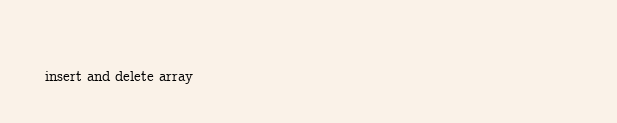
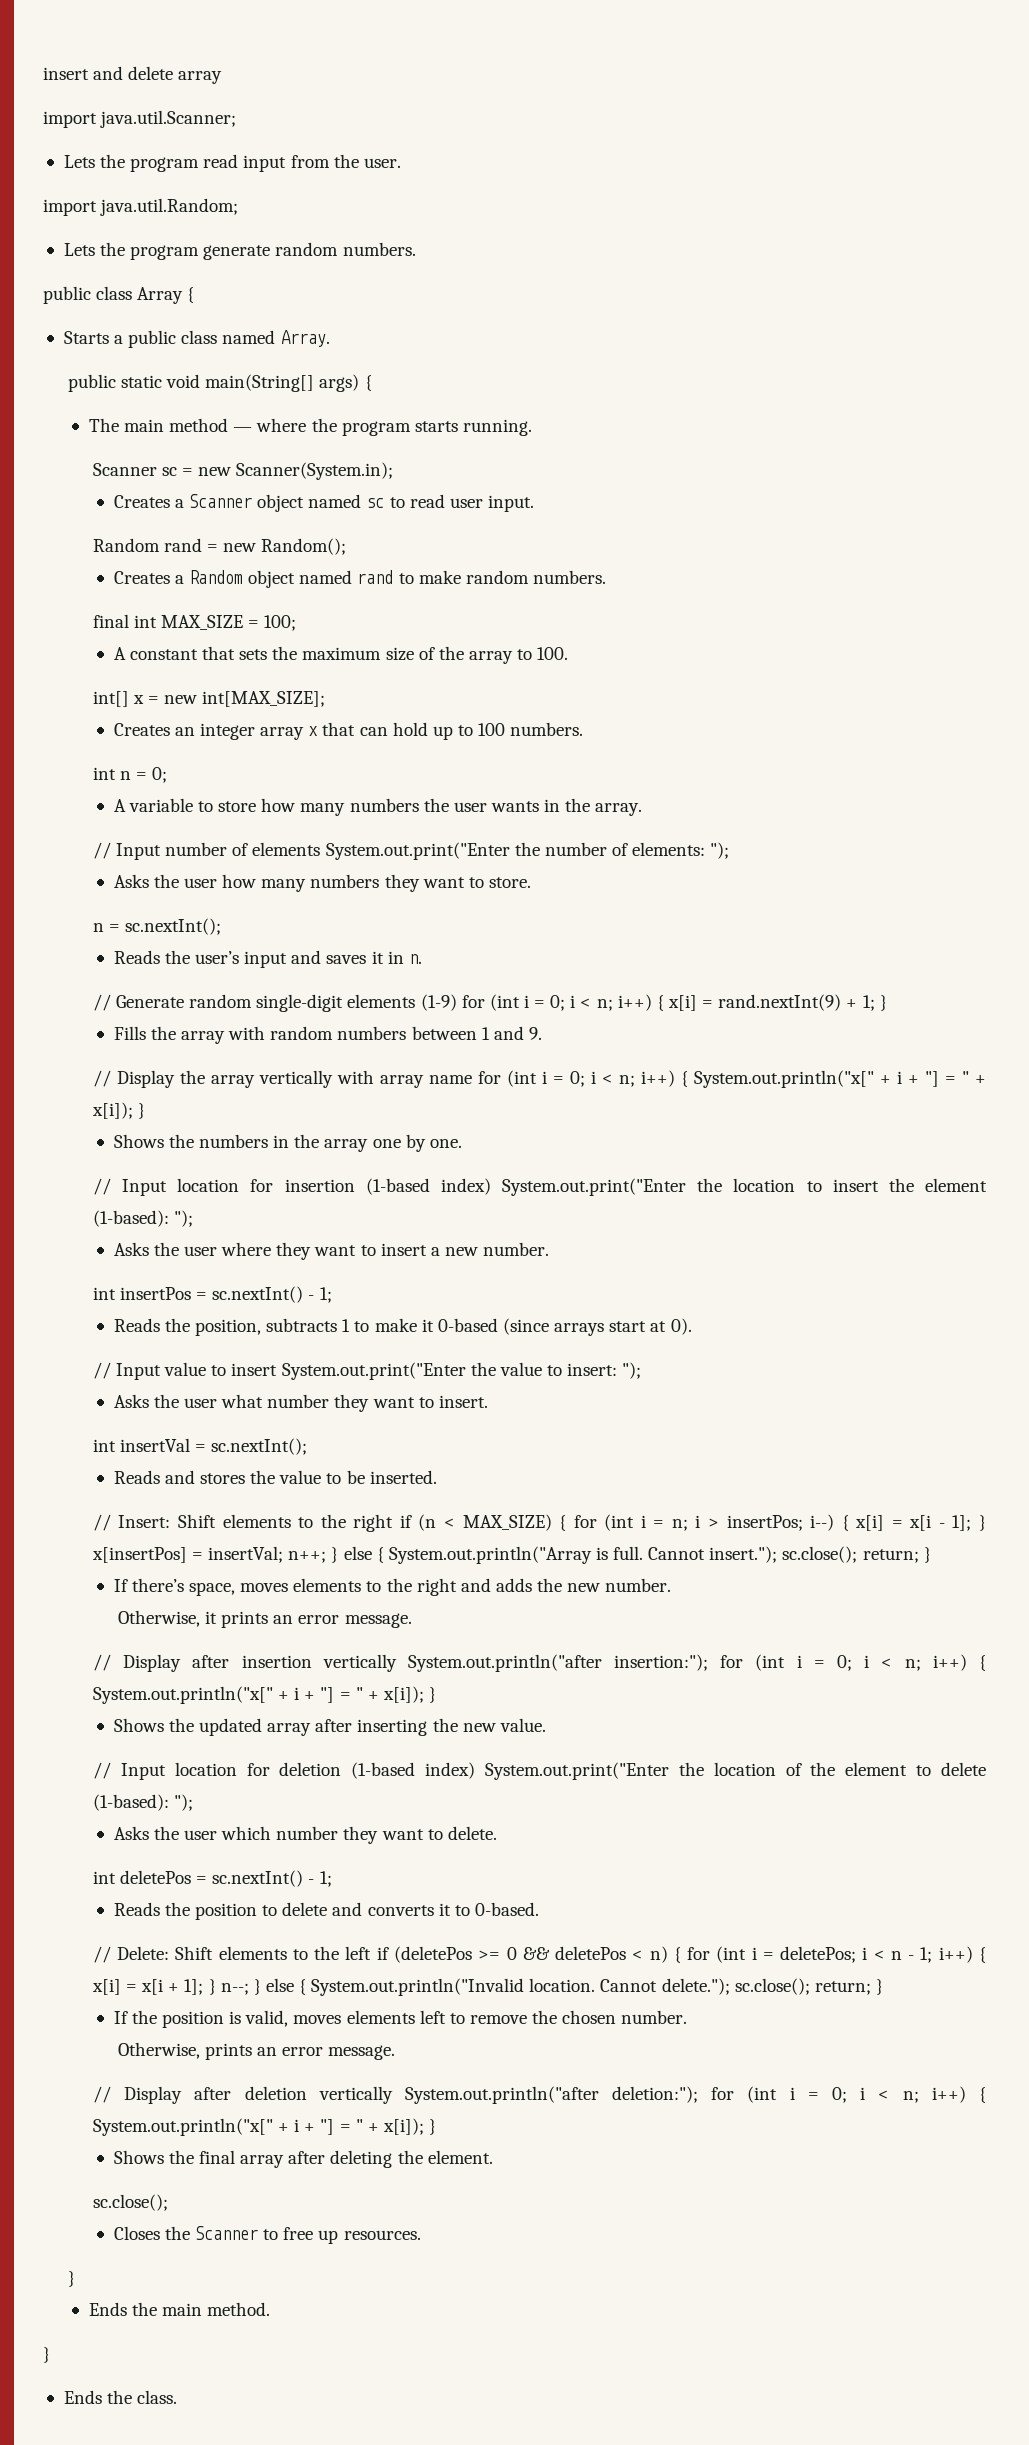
(193, 78) none -> [43,110,237,128] [63,154,401,172] [43,198,239,216] [63,242,416,260] [43,286,195,304] [63,330,330,348] [67,374,372,392] [88,418,532,436] [92,462,394,480] [113,494,534,512] [92,538,347,555] [113,570,606,588] [92,614,297,631] [113,646,569,664] [92,691,326,707] [113,722,584,740] [92,767,168,783] [113,798,643,816] [92,842,730,860] [113,874,531,892] [92,918,222,935] [113,950,422,968] [92,994,887,1012] [113,1026,542,1044] [92,1070,986,1088] [91,1102,146,1119] [113,1134,462,1152] [92,1178,988,1196] [92,1210,194,1227] [113,1242,550,1260] [92,1286,332,1303] [113,1318,692,1336] [92,1362,642,1380] [113,1394,488,1412] [92,1438,308,1455] [113,1470,437,1484] [92,1514,987,1532] [91,1546,931,1564] [113,1578,672,1596] [117,1610,412,1628] [92,1654,986,1672] [92,1686,437,1704] [113,1718,546,1736] [92,1762,986,1780] [92,1794,194,1811] [113,1826,497,1844] [92,1870,332,1887] [113,1902,539,1920] [92,1946,986,1963] [91,1978,883,1996] [113,2010,688,2028] [117,2042,396,2060] [92,2086,986,2104] [92,2118,437,2136] [113,2150,493,2168] [92,2194,168,2211] [113,2226,421,2244] [67,2271,75,2287] [88,2302,271,2316] [43,2347,50,2363] [63,2390,178,2404] // import java.util.Scanner; // Lets the program read input from the user. // import java.util.Random; // Lets the program generate random numbers. // public class Array { // Starts a public class named Array. // public static void main(String[] args) { // The main method — where the program starts running. // Scanner sc = new Scanner(System.in); // Creates a Scanner object named sc to read user input. // Random rand = new Random(); // Creates a Random object named rand to make random numbers. // final int MAX_SIZE = 100; // A constant that sets the maximum size of the array to 100. // int[] x = new int[MAX_SIZE]; // Creates an integer array x that can hold up to 100 numbers. // int n = 0; // A variable to store how many numbers the user wants in the array. // // Input number of elements System.out.print("Enter the number of elements: "); // Asks the user how many numbers they want to store. // n = sc.nextInt(); // Reads the user’s input and saves it in n. // // Generate random single-digit elements (1-9) for (int i = 0; i < n; i++) { x[i] = rand.nextInt(9) + 1; } // Fills the array with random numbers between 1 and 9. // // Display the array vertically with array name for (int i = 0; i < n; i++) { System.out.println("x[" + i + "] = " + x[i]); } // Shows the numbers in the array one by one. // // Input location for insertion (1-based index) System.out.print("Enter the location to insert the element (1-based): "); // Asks the user where they want to insert a new number. // int insertPos = sc.nextInt() - 1; // Reads the position, subtracts 1 to make it 0-based (since arrays start at 0). // // Input value to insert System.out.print("Enter the value to insert: "); // Asks the user what number they want to insert. // int insertVal = sc.nextInt(); // Reads and stores the value to be inserted. // // Insert: Shift elements to the right if (n < MAX_SIZE) { for (int i = n; i > insertPos; i--) { x[i] = x[i - 1]; } x[insertPos] = insertVal; n++; } else { System.out.println("Array is full. Cannot insert."); sc.close(); return; } // If there’s space, moves elements to the right and adds the new number. // Otherwise, it prints an error message. // // Display after insertion vertically System.out.println("after insertion:"); for (int i = 0; i < n; i++) { System.out.println("x[" + i + "] = " + x[i]); } // Shows the updated array after inserting the new value. // // Input location for deletion (1-based index) System.out.print("Enter the location of the element to delete (1-based): "); // Asks the user which number they want to delete. // int deletePos = sc.nextInt() - 1; // Reads the position to delete and converts it to 0-based. // // Delete: Shift elements to the left if (deletePos >= 0 && deletePos < n) { for (int i = deletePos; i < n - 1; i++) { x[i] = x[i + 1]; } n--; } else { System.out.println("Invalid location. Cannot delete."); sc.close(); return; } // If the position is valid, moves elements left to remove the chosen number. // Otherwise, prints an error message. // // Display after deletion vertically System.out.println("after deletion:"); for (int i = 0; i < n; i++) { System.out.println("x[" + i + "] = " + x[i]); } // Shows the final array after deleting the element. // sc.close(); // Closes the Scanner to free up resources. // } // Ends the main method. // } // Ends the class.

